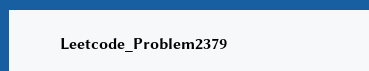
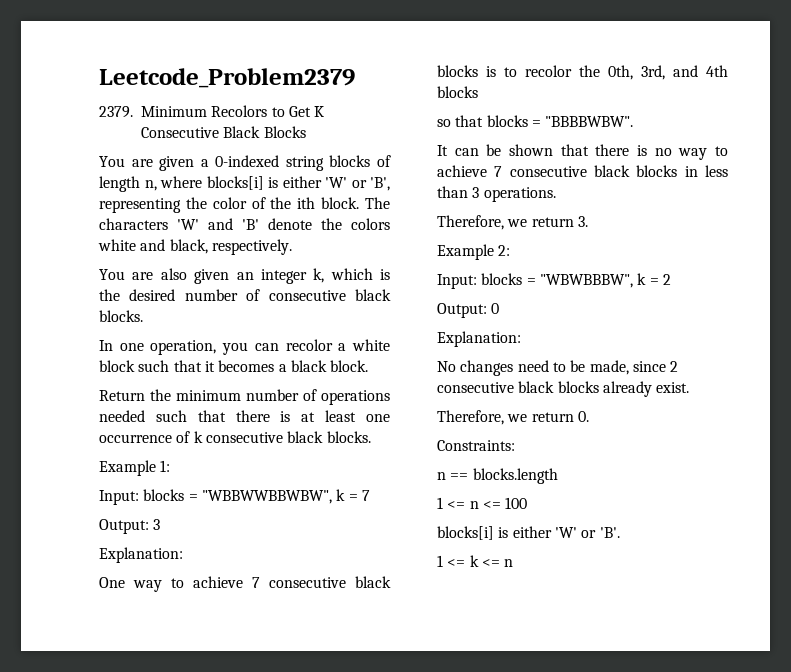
(227, 45) none -> [99,105,325,118] [141,126,306,138] [99,155,391,171] [99,176,390,192] [99,197,390,213] [99,218,390,230] [98,239,292,255] [99,268,390,284] [99,289,391,301] [99,310,143,322] [99,339,390,355] [99,360,369,372] [99,389,390,405] [99,410,390,422] [99,431,371,443] [99,460,171,476] [99,489,370,505] [99,519,161,534] [99,547,183,563] [99,576,391,592] [437,65,728,80] [437,86,478,98] [437,115,634,127] [437,144,728,160] [437,165,728,177] [437,186,556,202] [437,215,588,230] [437,244,511,260] [437,273,671,289] [437,303,500,318] [437,331,521,347] [437,360,679,376] [437,381,690,397] [437,410,589,425] [437,440,515,451] [437,468,558,484] [437,497,528,509] [437,526,620,540] [437,555,514,567] // 2379. Minimum Recolors to Get K Consecutive Black Blocks // You are given a 0-indexed string blocks of length n, where blocks[i] is either 'W' or 'B', representing the color of the ith block. The characters 'W' and 'B' denote the colors white and black, respectively. // You are also given an integer k, which is the desired number of consecutive black blocks. // In one operation, you can recolor a white block such that it becomes a black block. // Return the minimum number of operations needed such that there is at least one occurrence of k consecutive black blocks. // Example 1: // Input: blocks = "WBBWWBBWBW", k = 7 // Output: 3 // Explanation: // One way to achieve 7 consecutive black blocks is to recolor the 0th, 3rd, and 4th blocks // so that blocks = "BBBBWBW". // It can be shown that there is no way to achieve 7 consecutive black blocks in less than 3 operations. // Therefore, we return 3. // Example 2: // Input: blocks = "WBWBBBW", k = 2 // Output: 0 // Explanation: // No changes need to be made, since 2 consecutive black blocks already exist. // Therefore, we return 0. // Constraints: // n == blocks.length // 1 <= n <= 100 // blocks[i] is either 'W' or 'B'. // 1 <= k <= n

